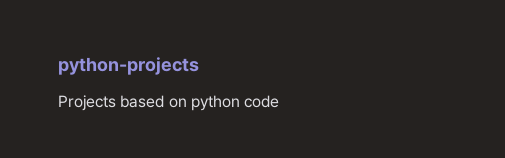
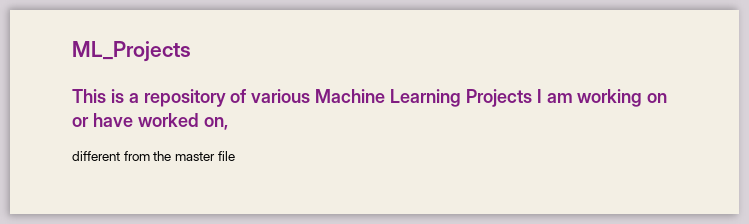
[58,57,199,75] [58,95,280,111] python-projects // Projects based on python code -> [72,41,191,62] [72,89,668,107] [72,113,228,130] [72,151,235,161] ML_Projects // This is a repository of various Machine Learning Projects I am working on or have worked on, // different from the master file

